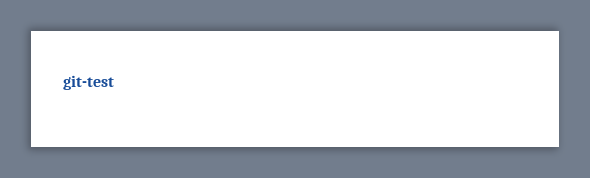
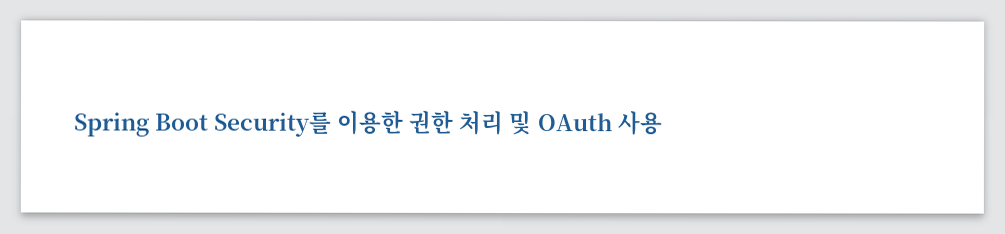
[63,75,114,90] git-test -> [73,110,663,137] Spring Boot Security를 이용한 권한 처리 및 OAuth 사용

